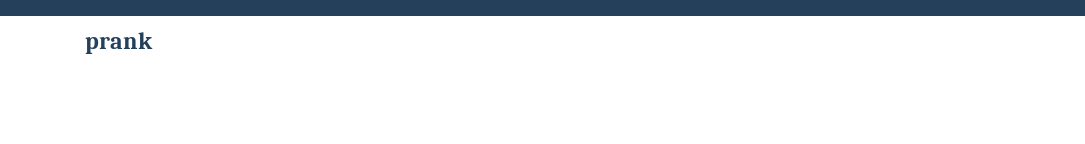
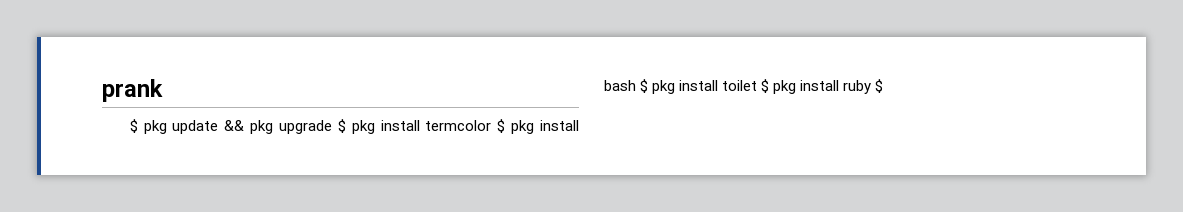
(153, 43) none -> [129,119,579,134] [604,79,884,94] // $ pkg update && pkg upgrade $ pkg install termcolor $ pkg install bash $ pkg install toilet $ pkg install ruby $

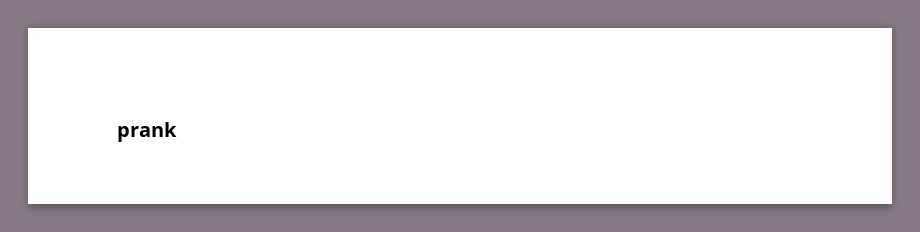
[129,119,579,134] [604,79,884,94] // $ pkg update && pkg upgrade $ pkg install termcolor $ pkg install bash $ pkg install toilet $ pkg install ruby $ -> (177, 132) none

